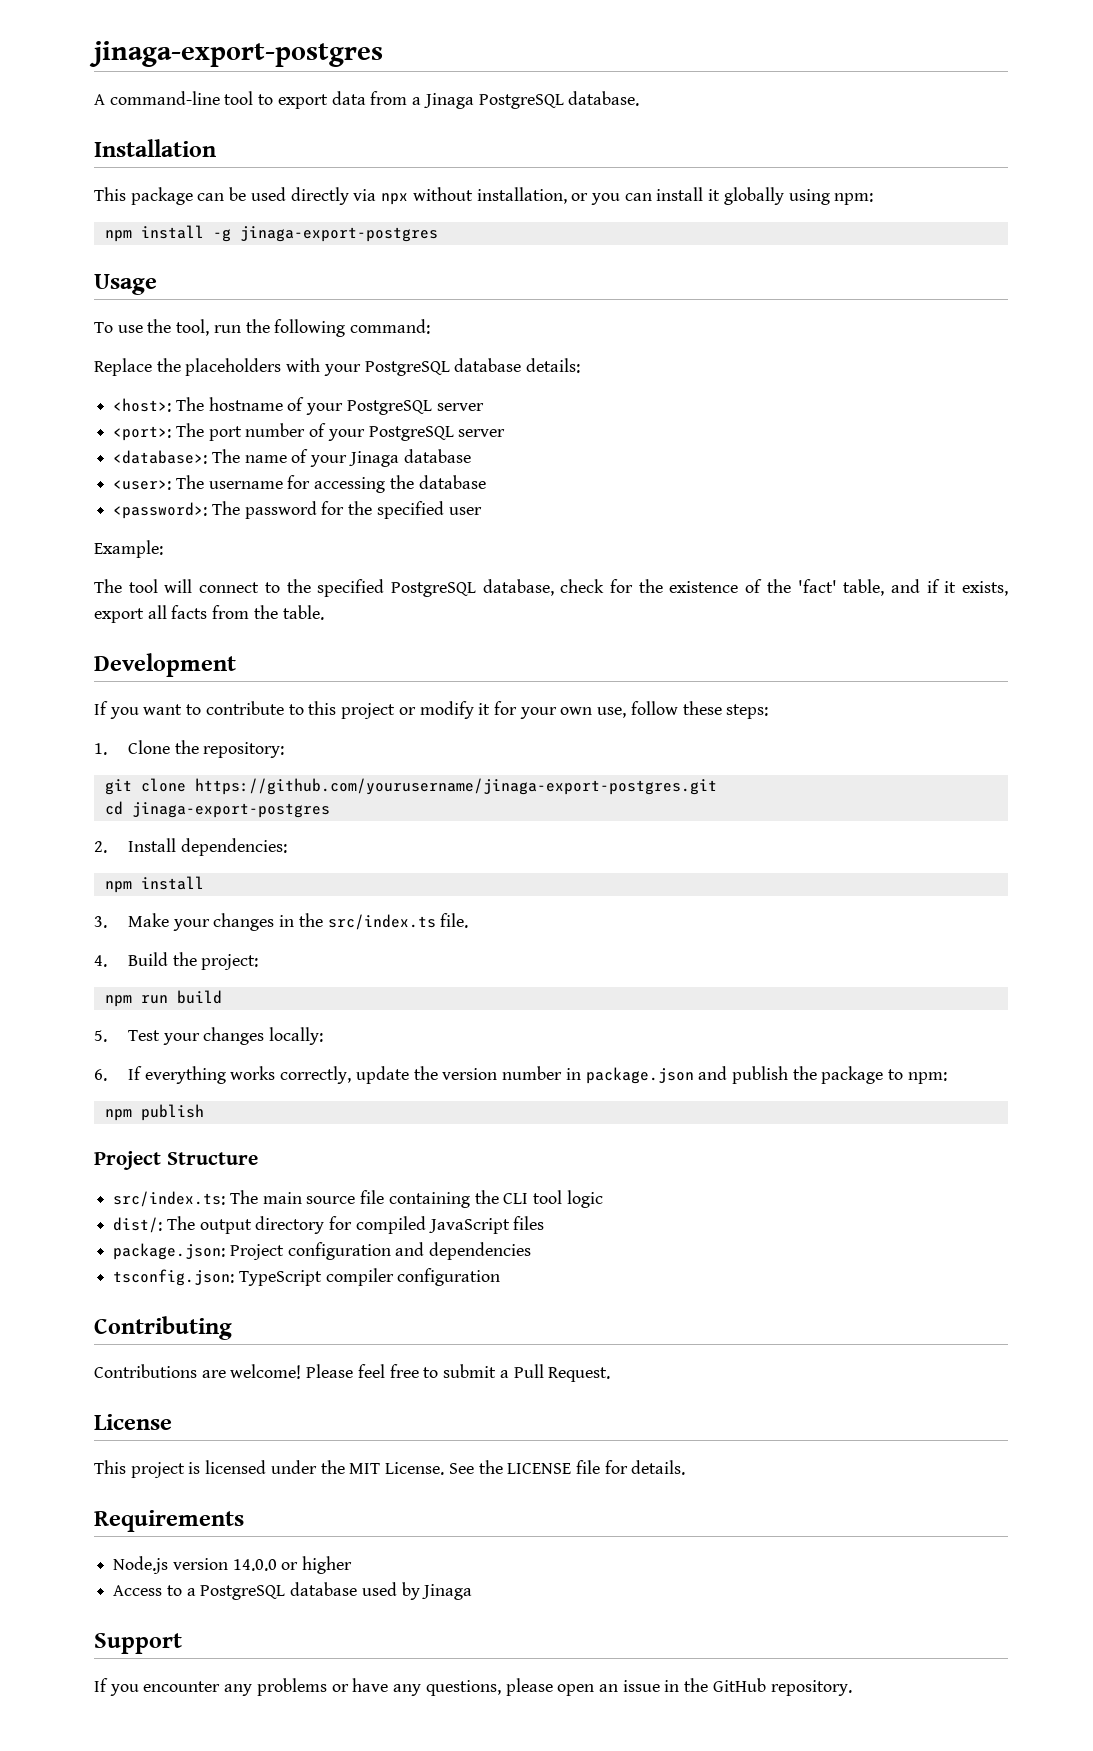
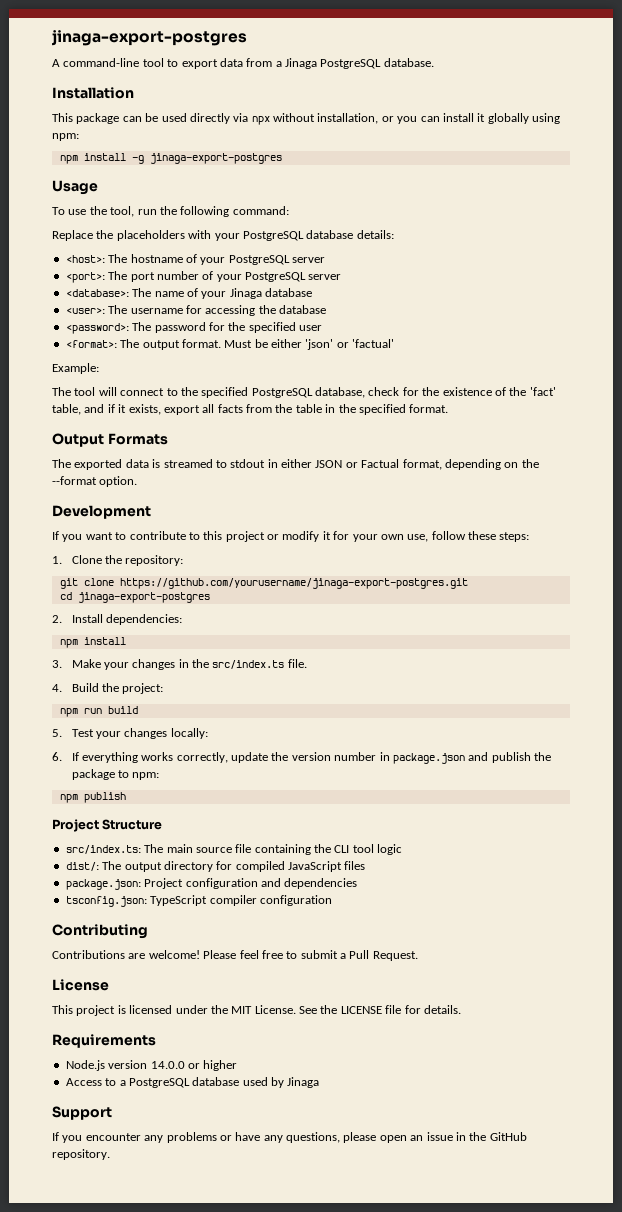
(482, 511) none -> [65,339,395,350] // <format>: The output format. Must be either 'json' or 'factual'
[282,605,324,620] table. -> [295,404,449,415] [52,433,168,447] [52,459,539,470] [52,476,138,487] table in the specified format. // Output Formats // The exported data is streamed to stdout in either JSON or Factual format, depending on the --format option.

